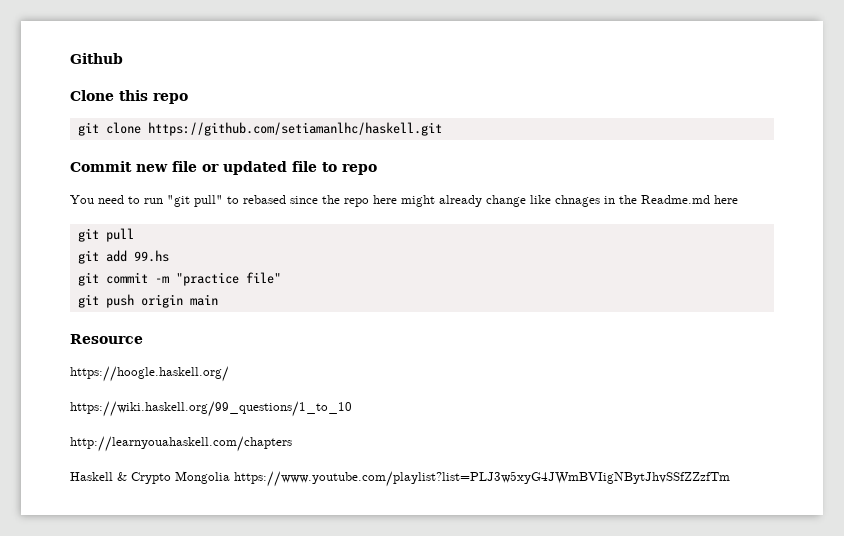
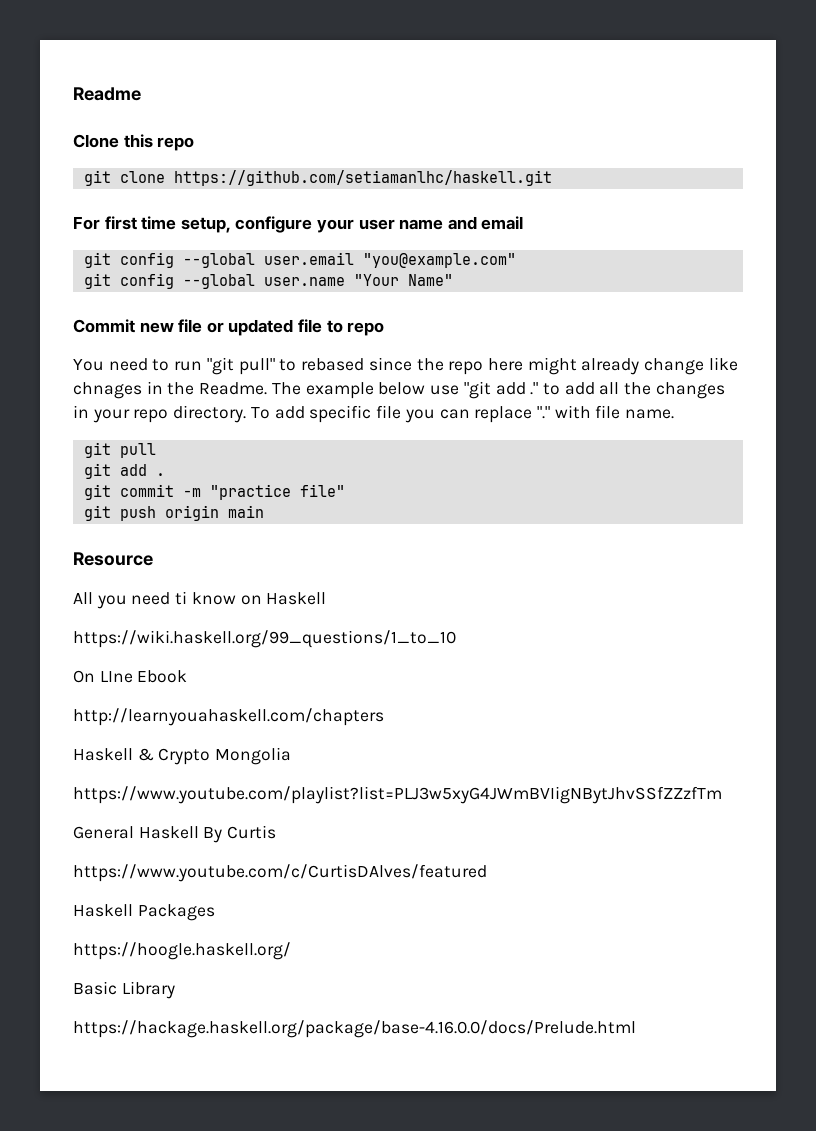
[70,53,123,64] Github -> [73,87,141,101] Readme
(442, 129) none -> [73,216,524,233] [83,252,516,268] [83,273,453,289] // For first time setup, configure your user name and email // git config --global user.email "you@example.com" // git config --global user.name "Your Name"
[641,195,738,204] Readme.md here -> [199,381,725,399] [73,405,675,423] Readme. The example below use "git add ." to add all the changes in your repo directory. To add specific file you can replace "." with file name.
[133,250,169,262] 99.hs -> [155,473,165,476] .
[70,366,229,382] [70,401,352,417] https://hoogle.haskell.org/ // https://wiki.haskell.org/99_questions/1_to_10 -> [73,591,327,609] [73,630,456,648] [73,670,188,683] All you need ti know on Haskell // https://wiki.haskell.org/99_questions/1_to_10 // On LIne Ebook
(230, 477) none -> (292, 756) //
(730, 479) none -> [73,825,277,843] [73,864,487,882] [73,904,215,921] [73,942,291,960] [73,981,175,999] [73,1020,636,1038] // General Haskell By Curtis // https://www.youtube.com/c/CurtisDAlves/featured // Haskell Packages // https://hoogle.haskell.org/ // Basic Library // https://hackage.haskell.org/package/base-4.16.0.0/docs/Prelude.html

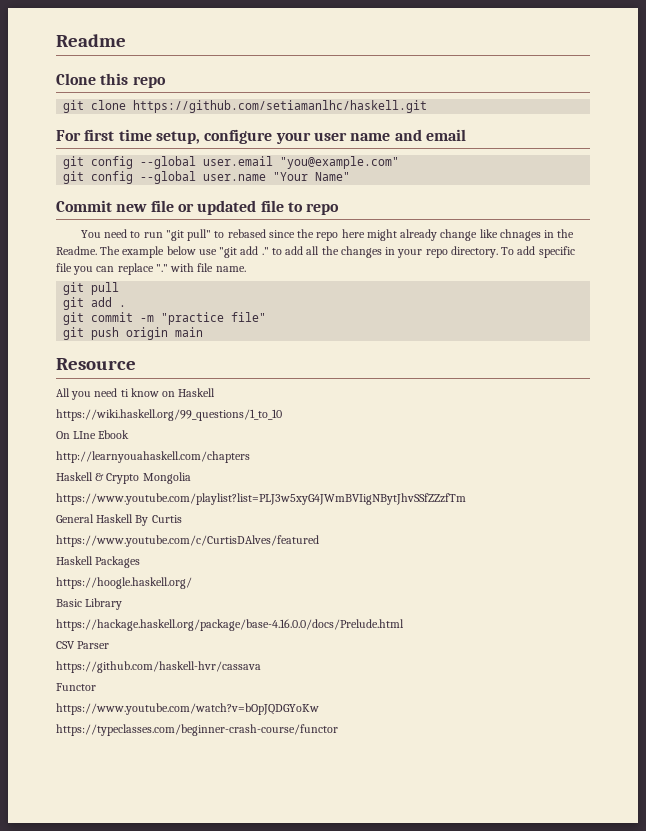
(636, 1029) none -> [56,641,110,649] [56,661,261,673] [56,683,96,691] [56,703,319,715] [56,724,338,736] // CSV Parser // https://github.com/haskell-hvr/cassava // Functor // https://www.youtube.com/watch?v=bOpJQDGYoKw // https://typeclasses.com/beginner-crash-course/functor

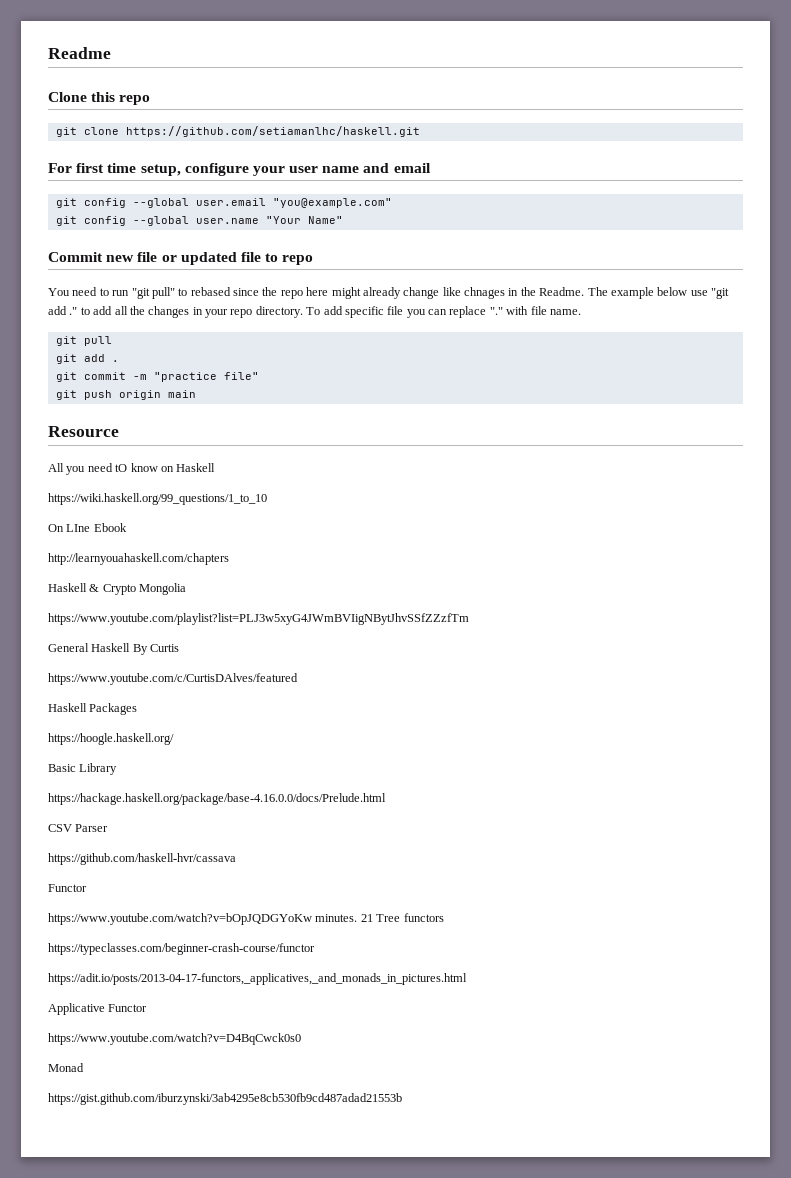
[120,389,129,397] ti -> [115,464,128,472] tO
[56,724,338,736] // https://typeclasses.com/beginner-crash-course/functor -> [315,913,444,922] [48,943,315,955] [48,973,467,985] [48,1003,148,1015] [48,1033,301,1045] [48,1063,84,1072] [48,1093,402,1105] minutes. 21 Tree functors // https://typeclasses.com/beginner-crash-course/functor // https://adit.io/posts/2013-04-17-functors,_applicatives,_and_monads_in_pictures.html // Applicative Functor // https://www.youtube.com/watch?v=D4BqCwck0s0 // Monad // https://gist.github.com/iburzynski/3ab4295e8cb530fb9cd487adad21553b

